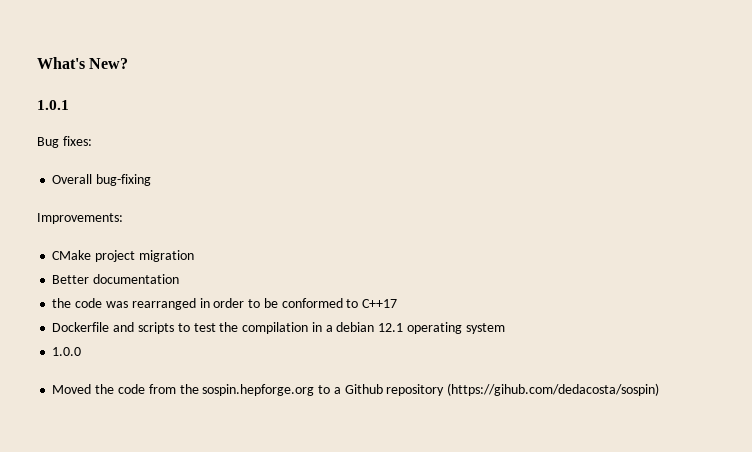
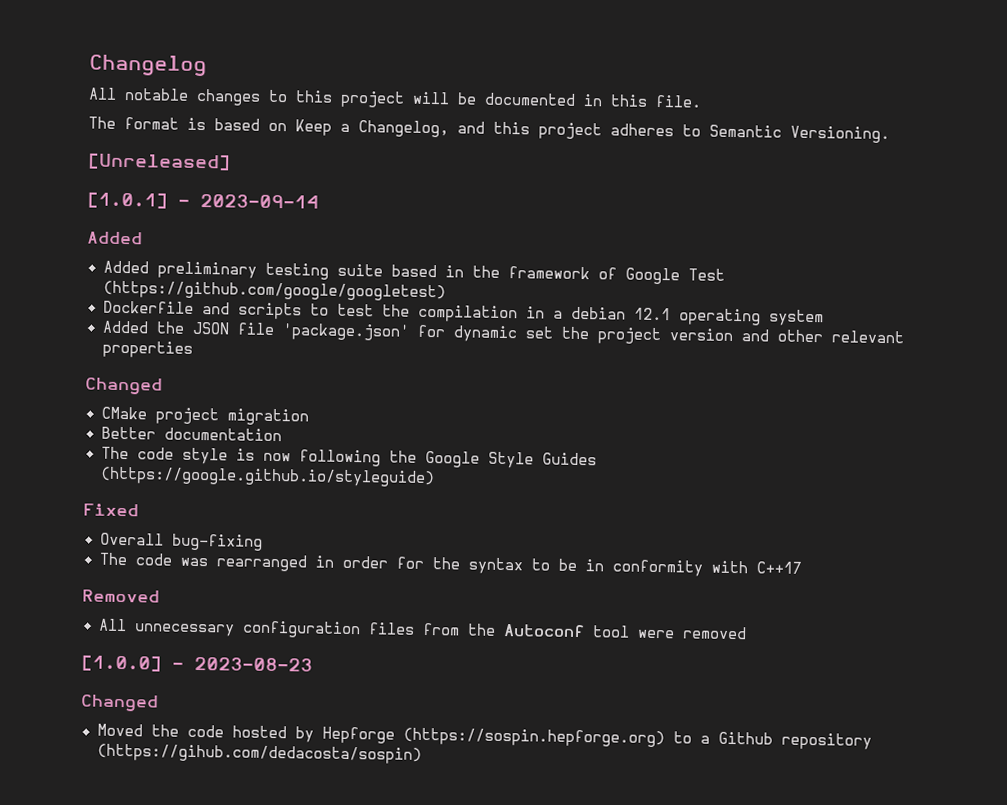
[37,57,129,69] [37,100,69,110] [37,136,92,148] [52,174,152,186] [37,213,123,224] [52,250,194,262] [52,274,180,284] [52,298,398,310] What's New? // 1.0.1 // Bug fixes: // Overall bug-fixing // Improvements: // CMake project migration // Better documentation // the code was rearranged in order to be conformed to C++17 -> [89,54,207,77] [88,87,702,108] [88,116,890,144] [88,152,231,171] [87,191,319,209] [87,231,143,245] [102,260,725,285] [102,280,446,302] Changelog // All notable changes to this project will be documented in this file. // The format is based on Keep a Changelog, and this project adheres to Semantic Versioning. // [Unreleased] // [1.0.1] - 2023-09-14 // Added // Added preliminary testing suite based in the framework of Google Test (https://github.com/google/googletest)
[52,347,82,356] 1.0.0 -> [101,320,904,345] [101,340,193,358] [85,377,163,395] [100,406,309,426] [100,426,282,442] [100,446,597,469] [99,466,435,488] [83,503,139,517] [99,532,263,551] [98,552,802,577] [82,589,160,603] [97,618,747,640] [81,654,313,672] [80,694,159,712] Added the JSON file 'package.json' for dynamic set the project version and other relevant properties // Changed // CMake project migration // Better documentation // The code style is now following the Google Style Guides (https://google.github.io/styleguide) // Fixed // Overall bug-fixing // The code was rearranged in order for the syntax to be in conformity with C++17 // Removed // All unnecessary configuration files from the Autoconf tool were removed // [1.0.0] - 2023-08-23 // Changed
[148,384,315,396] from the sospin.hepforge.org -> [231,725,665,748] hosted by Hepforge (https://sospin.hepforge.org)

